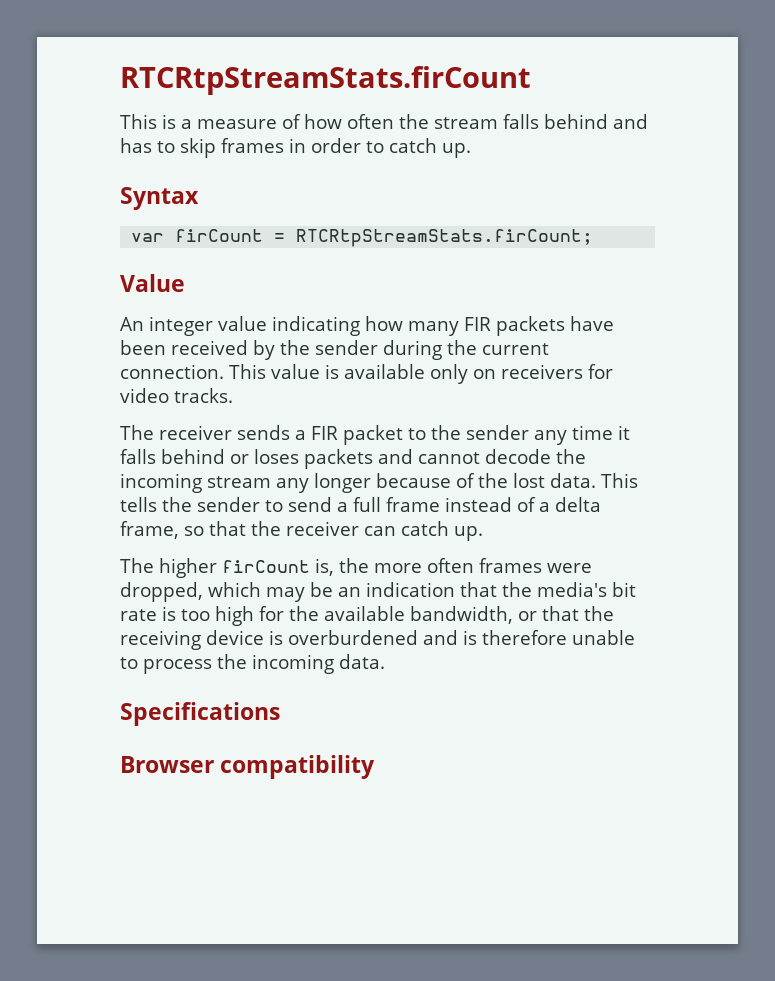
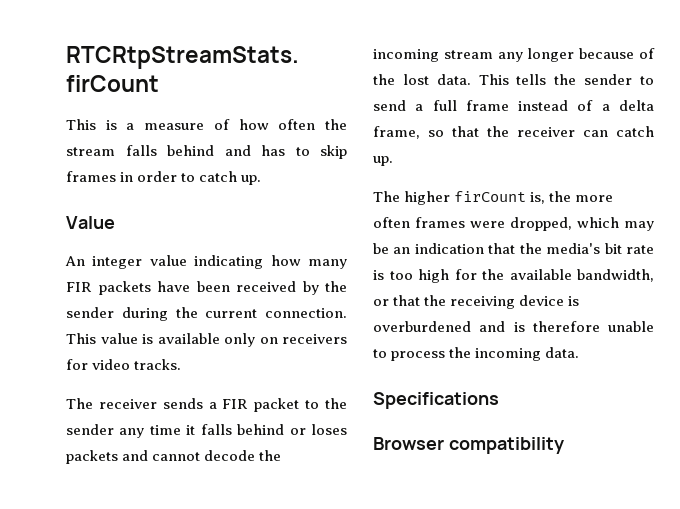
[120,187,199,210] [131,229,594,247] // Syntax // var firCount = RTCRtpStreamStats.firCount; -> (262, 180) none

